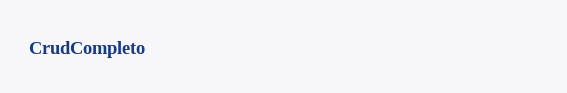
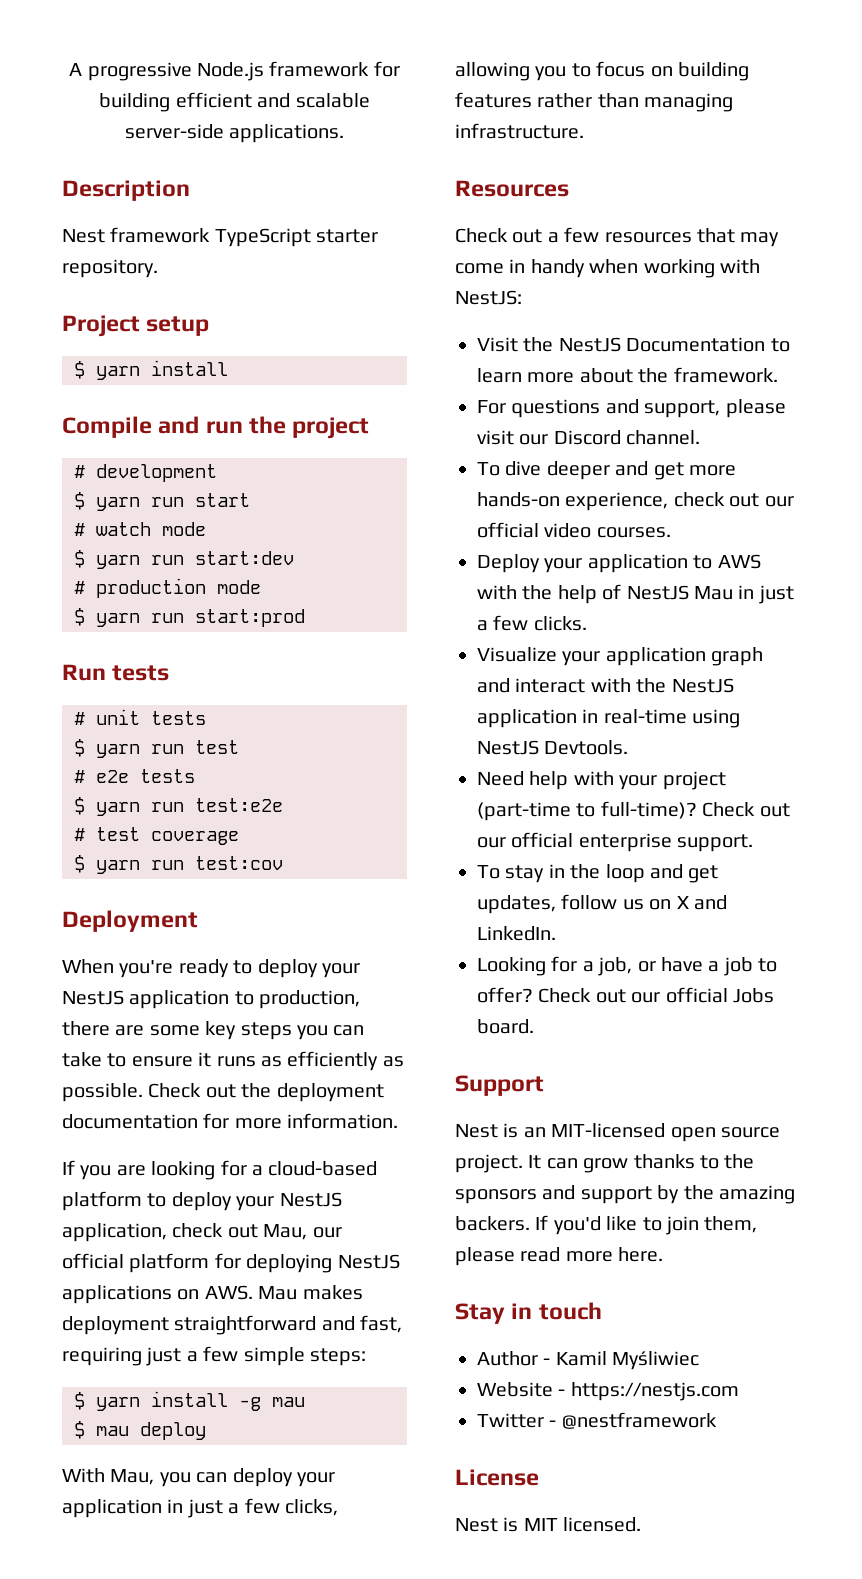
[29,41,145,58] CrudCompleto -> [69,61,400,81] [99,92,370,112] [124,124,345,143] [62,180,190,201] [62,227,379,247] [62,259,158,278] [62,315,210,337] [74,360,228,380] [62,416,370,439] [74,464,217,482] [74,492,250,511] [74,522,206,536] [74,550,294,569] [74,578,261,598] [74,608,305,627] [62,664,170,681] [74,709,206,725] [74,739,239,758] [74,769,195,783] [74,797,283,816] [74,827,239,845] [74,855,283,874] [62,910,198,932] [62,959,360,978] [62,990,361,1009] [62,1021,365,1040] [62,1051,404,1071] [62,1083,384,1102] [62,1113,399,1129] [62,1160,378,1180] [62,1191,342,1211] [62,1223,342,1242] [62,1253,400,1273] [62,1285,363,1304] [62,1315,403,1335] [62,1346,366,1366] [74,1391,305,1411] [74,1421,206,1440] [62,1468,335,1487] [62,1498,338,1518] [455,61,749,81] [455,92,734,112] [455,123,584,139] [455,180,569,197] [455,227,780,247] [455,259,760,278] [455,290,522,305] [477,337,790,352] [477,367,778,383] [477,399,786,418] [477,430,701,445] [477,461,736,480] [477,492,794,511] [477,522,671,538] [477,554,761,573] [477,584,794,604] [477,615,587,631] [477,647,764,666] [477,678,734,693] [477,709,741,728] [477,740,629,755] [477,771,726,790] [477,801,790,821] [477,832,754,852] [477,864,719,883] [477,894,727,914] [477,926,556,941] [477,956,778,976] [477,987,774,1003] [477,1019,534,1034] [455,1075,544,1096] [455,1123,780,1142] [455,1154,755,1173] [455,1185,795,1204] [455,1215,758,1235] [455,1247,664,1266] [455,1302,602,1324] [477,1351,700,1370] [477,1382,739,1401] [477,1412,717,1429] [455,1469,539,1486] [455,1517,642,1532] A progressive Node.js framework for building efficient and scalable server-side applications. // Description // Nest framework TypeScript starter repository. // Project setup // $ yarn install // Compile and run the project // # development // $ yarn run start // # watch mode // $ yarn run start:dev // # production mode // $ yarn run start:prod // Run tests // # unit tests // $ yarn run test // # e2e tests // $ yarn run test:e2e // # test coverage // $ yarn run test:cov // Deployment // When you're ready to deploy your NestJS application to production, there are some key steps you can take to ensure it runs as efficiently as possible. Check out the deployment documentation for more information. // If you are looking for a cloud-based platform to deploy your NestJS application, check out Mau, our official platform for deploying NestJS applications on AWS. Mau makes deployment straightforward and fast, requiring just a few simple steps: // $ yarn install -g mau // $ mau deploy // With Mau, you can deploy your application in just a few clicks, allowing you to focus on building features rather than managing infrastructure. // Resources // Check out a few resources that may come in handy when working with NestJS: // Visit the NestJS Documentation to learn more about the framework. // For questions and support, please visit our Discord channel. // To dive deeper and get more hands-on experience, check out our official video courses. // Deploy your application to AWS with the help of NestJS Mau in just a few clicks. // Visualize your application graph and interact with the NestJS application in real-time using NestJS Devtools. // Need help with your project (part-time to full-time)? Check out our official enterprise support. // To stay in the loop and get updates, follow us on X and LinkedIn. // Looking for a job, or have a job to offer? Check out our official Jobs board. // Support // Nest is an MIT-licensed open source project. It can grow thanks to the sponsors and support by the amazing backers. If you'd like to join them, please read more here. // Stay in touch // Author - Kamil Myśliwiec // Website - https://nestjs.com // Twitter - @nestframework // License // Nest is MIT licensed.

